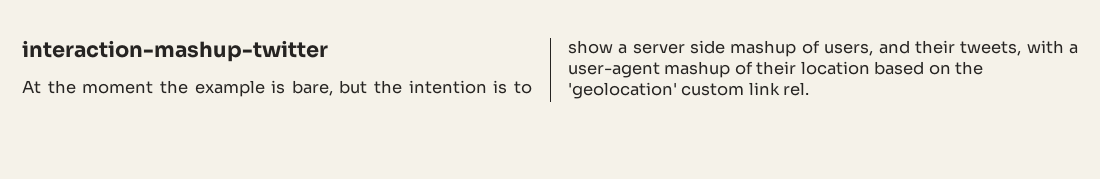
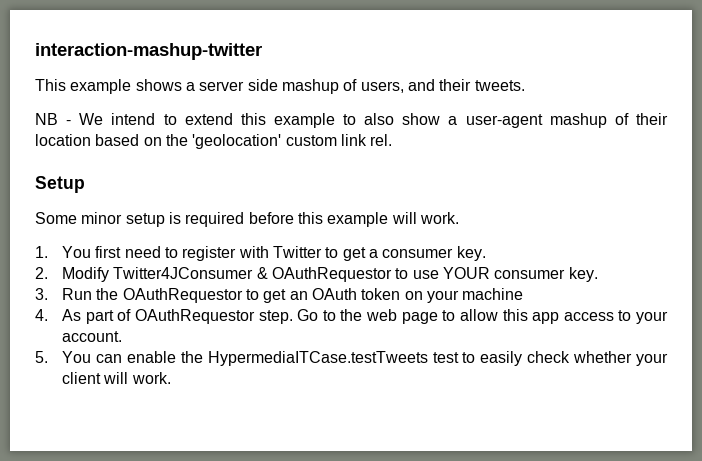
[22,80,532,97] [568,40,613,54] At the moment the example is bare, but the intention is to show -> [35,79,182,94] This example shows
[960,40,1064,56] tweets, with -> [474,80,525,91] [35,113,441,128] tweets. // NB - We intend to extend this example to also show
(810, 89) none -> [35,176,85,193] [35,212,459,227] [35,246,486,261] [35,267,598,282] [35,288,524,303] [35,309,668,324] [62,331,123,342] [35,351,668,366] [62,372,171,384] // Setup // Some minor setup is required before this example will work. // 1. You first need to register with Twitter to get a consumer key. // 2. Modify Twitter4JConsumer & OAuthRequestor to use YOUR consumer key. // 3. Run the OAuthRequestor to get an OAuth token on your machine // 4. As part of OAuthRequestor step. Go to the web page to allow this app access to your account. // 5. You can enable the HypermediaITCase.testTweets test to easily check whether your client will work.

